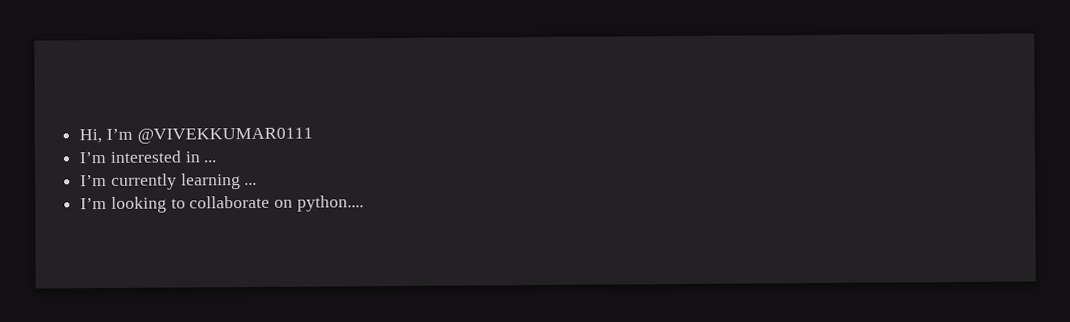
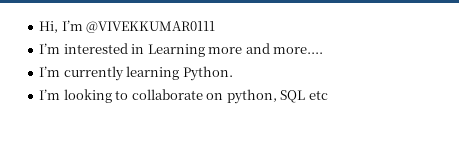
[203,160,218,163] ... -> [147,43,324,57] Learning more and more....
[244,182,258,186] ... -> [182,66,233,81] Python.
[296,195,364,212] python.... -> [226,89,328,104] python, SQL etc

